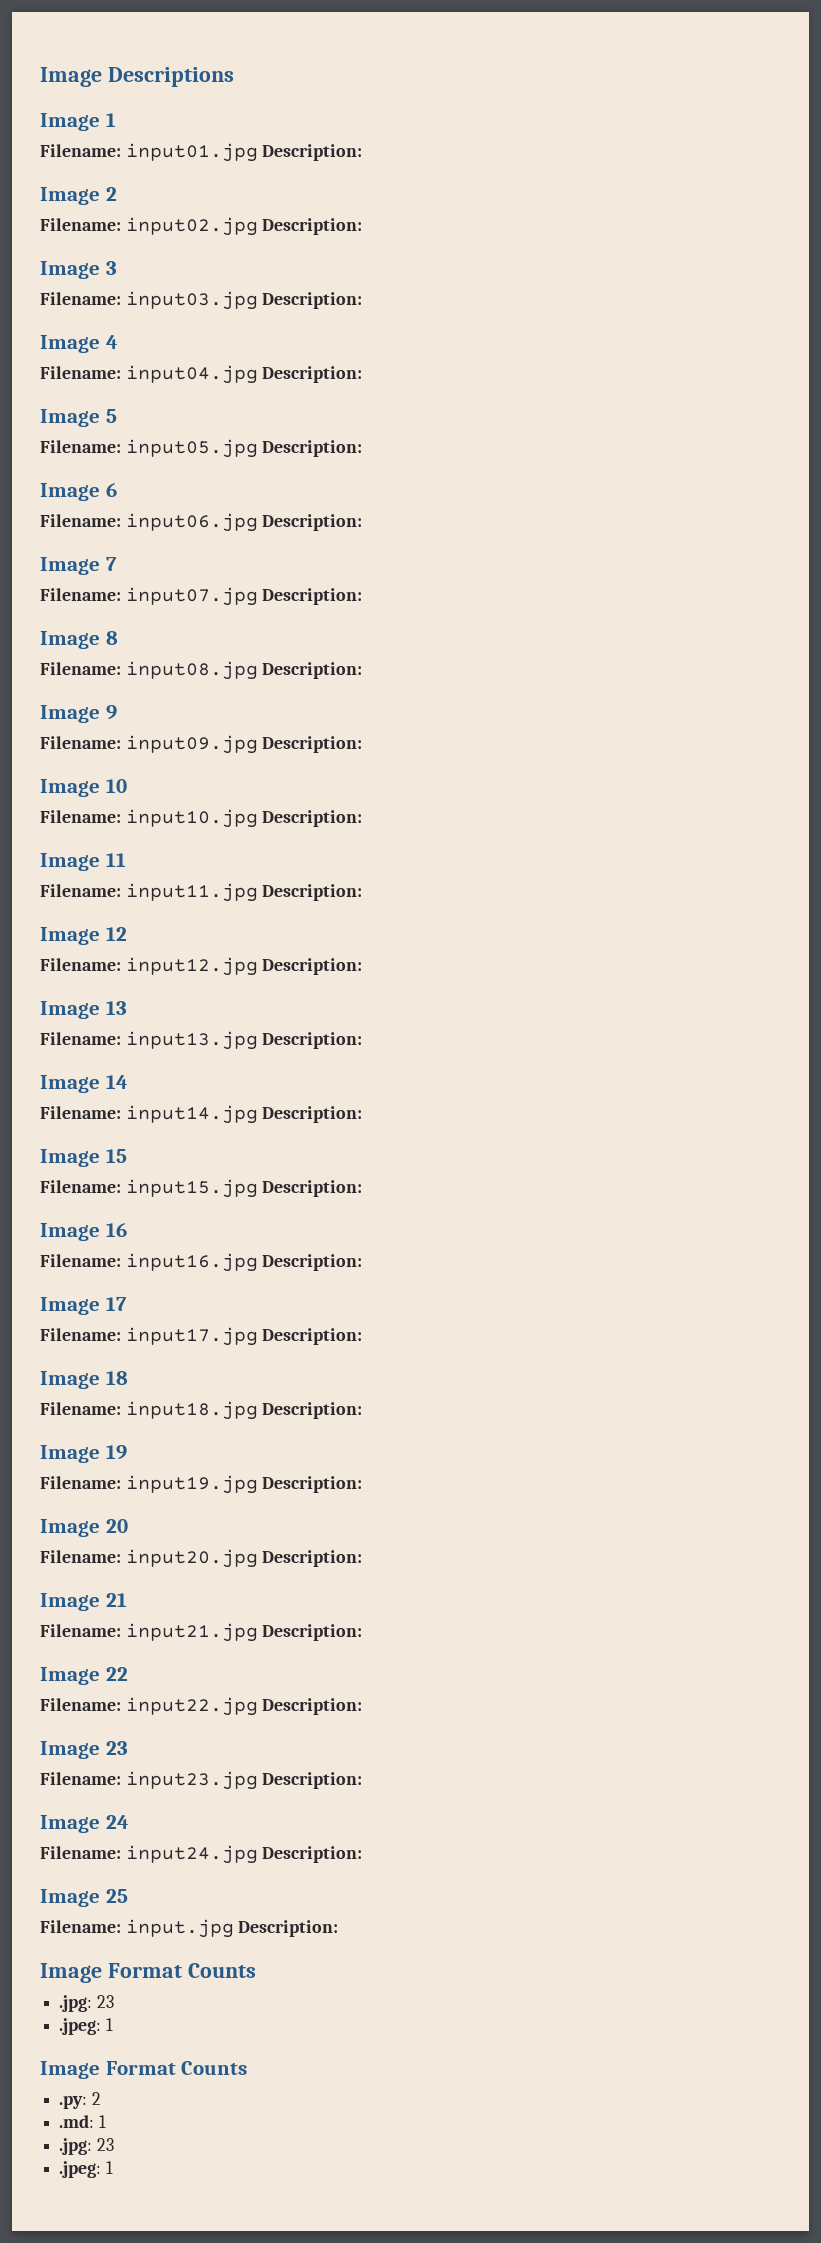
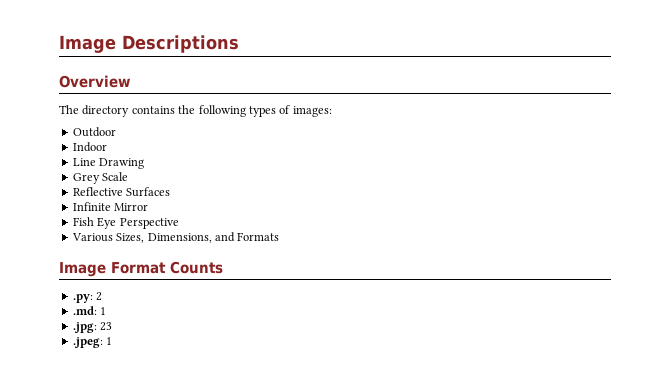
[40,113,116,131] [40,143,363,162] [40,187,117,205] [40,217,363,236] [40,261,117,279] [40,291,363,310] [40,335,118,353] [40,365,363,384] [40,409,117,427] [40,439,363,458] [40,483,117,501] [40,513,363,532] [40,557,117,575] [40,587,363,606] [40,631,118,649] [40,661,363,680] [40,705,117,723] [40,735,363,754] [40,779,127,797] [40,809,363,828] [40,853,126,871] [40,883,363,902] [40,927,127,945] [40,957,363,976] [40,1001,127,1019] [40,1031,363,1050] [40,1075,128,1093] [40,1105,363,1124] [40,1149,127,1167] [40,1179,363,1198] [40,1223,127,1241] [40,1253,363,1272] [40,1297,127,1315] [40,1327,363,1346] [40,1371,128,1389] [40,1401,363,1420] [40,1445,127,1463] [40,1475,363,1494] [40,1519,128,1537] [40,1549,363,1568] [40,1593,127,1611] [40,1623,363,1642] [40,1667,128,1685] [40,1697,363,1716] [40,1741,128,1759] [40,1771,363,1790] [40,1815,129,1833] [40,1845,363,1864] [40,1889,128,1907] [40,1919,339,1938] [40,1963,256,1983] [59,1995,114,2012] [59,2018,113,2035] Image 1 // Filename: input01.jpg Description: // Image 2 // Filename: input02.jpg Description: // Image 3 // Filename: input03.jpg Description: // Image 4 // Filename: input04.jpg Description: // Image 5 // Filename: input05.jpg Description: // Image 6 // Filename: input06.jpg Description: // Image 7 // Filename: input07.jpg Description: // Image 8 // Filename: input08.jpg Description: // Image 9 // Filename: input09.jpg Description: // Image 10 // Filename: input10.jpg Description: // Image 11 // Filename: input11.jpg Description: // Image 12 // Filename: input12.jpg Description: // Image 13 // Filename: input13.jpg Description: // Image 14 // Filename: input14.jpg Description: // Image 15 // Filename: input15.jpg Description: // Image 16 // Filename: input16.jpg Description: // Image 17 // Filename: input17.jpg Description: // Image 18 // Filename: input18.jpg Description: // Image 19 // Filename: input19.jpg Description: // Image 20 // Filename: input20.jpg Description: // Image 21 // Filename: input21.jpg Description: // Image 22 // Filename: input22.jpg Description: // Image 23 // Filename: input23.jpg Description: // Image 24 // Filename: input24.jpg Description: // Image 25 // Filename: input.jpg Description: // Image Format Counts // .jpg: 23 // .jpeg: 1 -> [59,75,130,88] [59,105,332,117] [72,127,116,137] [72,142,107,152] [72,158,145,169] [72,172,129,184] [72,187,171,197] [72,202,149,211] [72,217,179,229] [71,232,280,243] Overview // The directory contains the following types of images: // Outdoor // Indoor // Line Drawing // Grey Scale // Reflective Surfaces // Infinite Mirror // Fish Eye Perspective // Various Sizes, Dimensions, and Formats

